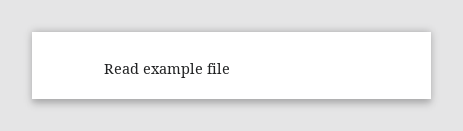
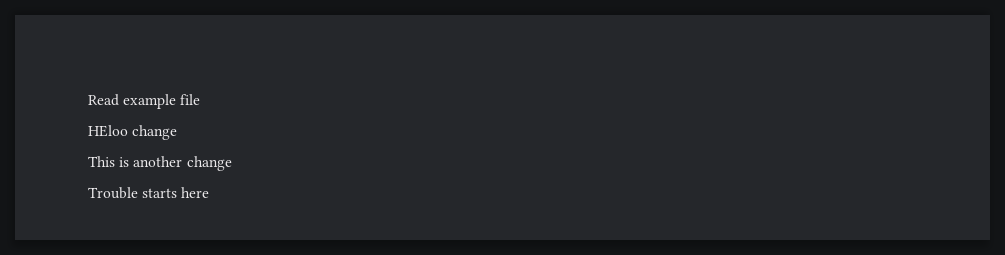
(230, 68) none -> [88,125,178,140] [88,156,232,171] [88,187,210,199] // HEloo change // This is another change // Trouble starts here

